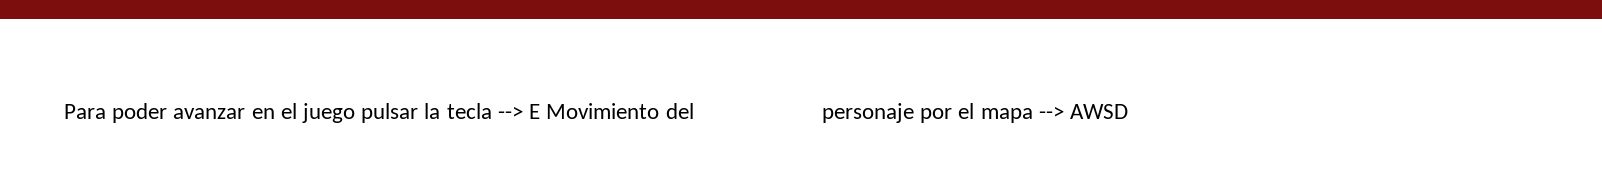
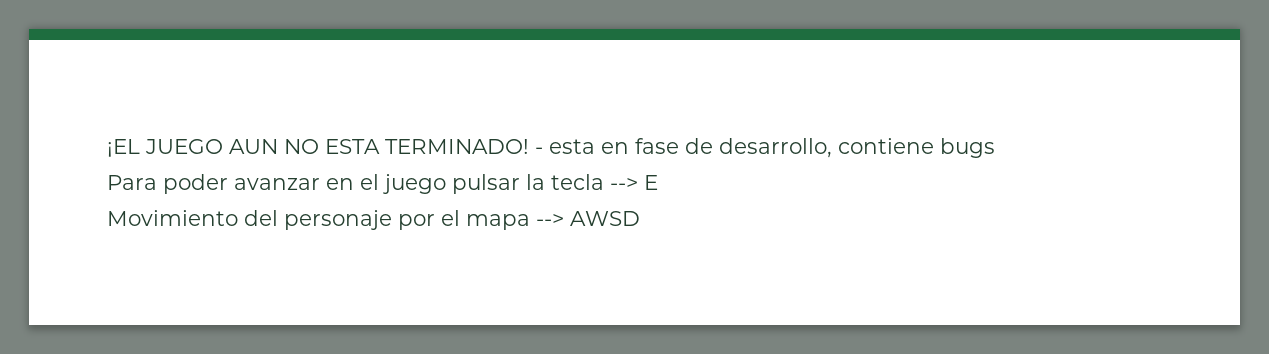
(64, 111) none -> [107,138,995,158] ¡EL JUEGO AUN NO ESTA TERMINADO! - esta en fase de desarrollo, contiene bugs //
(541, 111) none -> (658, 182) //

